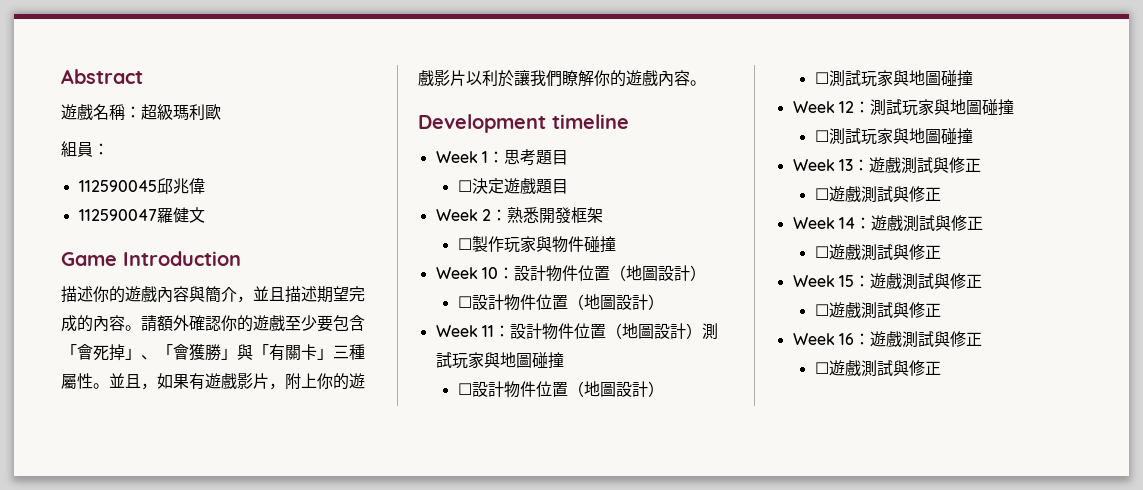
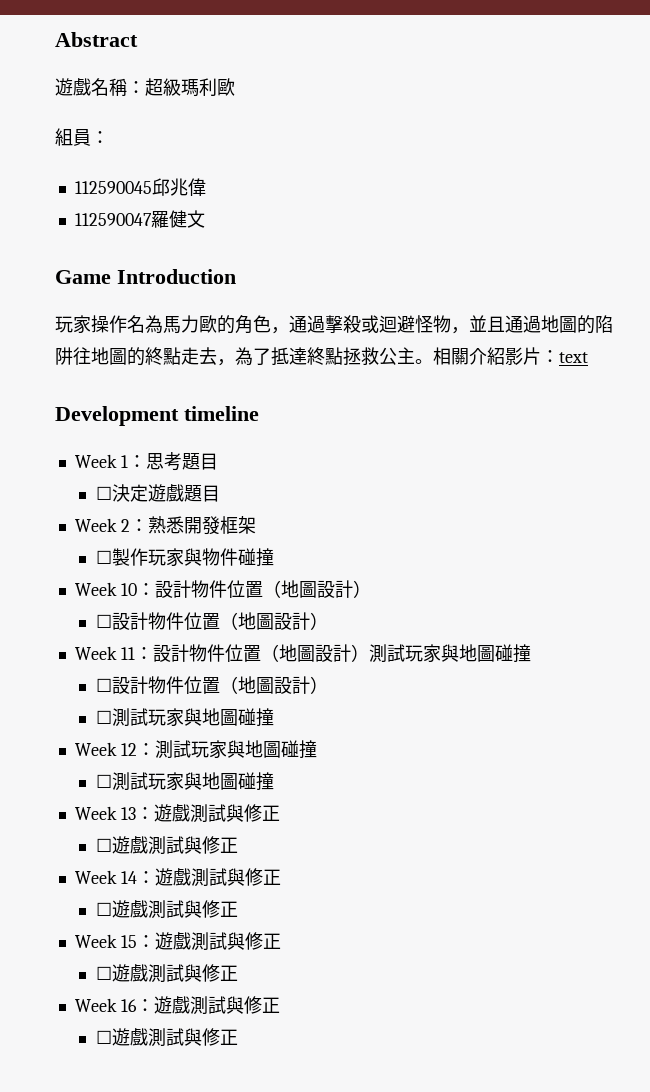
[61,286,365,303] [61,315,365,332] [61,344,365,361] [61,373,365,390] [418,70,706,87] 描述你的遊戲內容與簡介，並且描述期望完成的內容。請額外確認你的遊戲至少要包含「會死掉」、「會獲勝」與「有關卡」三種屬性。並且，如果有遊戲影片，附上你的遊戲影片以利於讓我們瞭解你的遊戲內容。 -> [55,315,613,334] [55,347,588,366] 玩家操作名為馬力歐的角色，通過擊殺或迴避怪物，並且通過地圖的陷阱往地圖的終點走去，為了抵達終點拯救公主。相關介紹影片：text

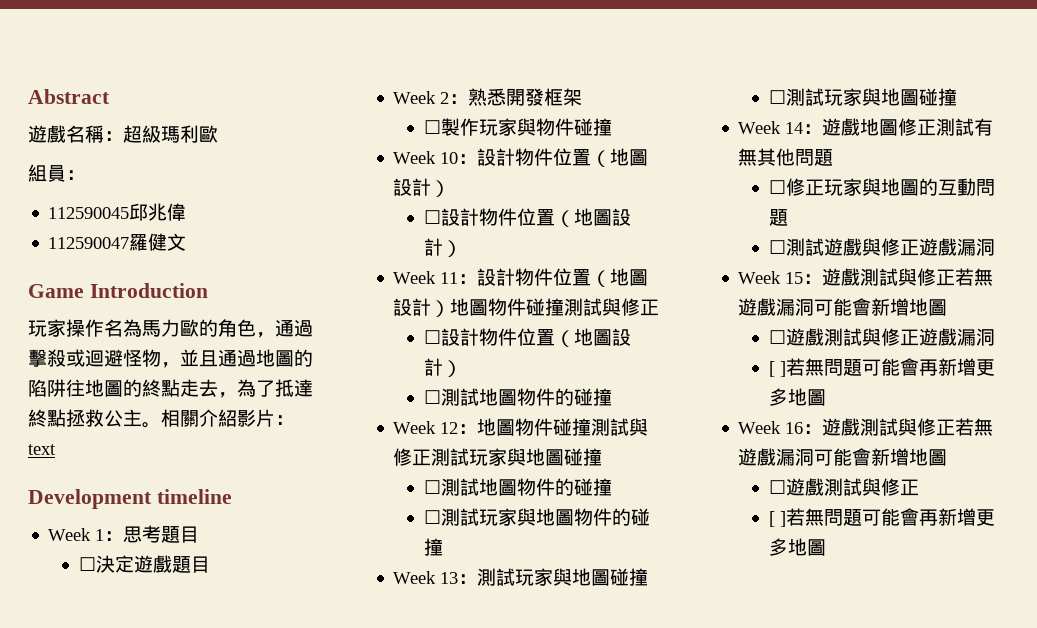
[368,644,531,663] 測試玩家與地圖碰撞 -> [450,298,660,316] 地圖物件碰撞測試與修正
[147,708,274,727] [74,742,137,756] 玩家與地圖碰撞 // Week 12 -> [478,388,612,406] [393,418,649,436] [393,448,603,466] [423,478,612,496] [423,508,650,526] [423,538,443,556] [393,571,459,584] 地圖物件的碰撞 // Week 12：地圖物件碰撞測試與修正測試玩家與地圖碰撞 // ☐測試地圖物件的碰撞 // ☐測試玩家與地圖物件的碰撞 // Week 13
[120,804,280,823] [95,836,238,855] [74,868,281,887] [95,900,238,919] 13：遊戲測試與修正 // ☐遊戲測試與修正 // Week 14：遊戲測試與修正 // ☐遊戲測試與修正 -> [785,118,994,136] [738,148,834,166] [768,178,995,196] [768,209,788,226] [768,238,995,256] 14：遊戲地圖修正測試有無其他問題 // ☐修正玩家與地圖的互動問題 // ☐測試遊戲與修正遊戲漏洞
[95,964,238,983] // ☐遊戲測試與修正 -> [955,268,994,286] [738,298,948,316] [768,328,995,346] [768,358,995,377] [768,388,826,406] 若無遊戲漏洞可能會新增地圖 // ☐遊戲測試與修正遊戲漏洞 // [ ]若無問題可能會再新增更多地圖
[95,1028,238,1047] // ☐遊戲測試與修正 -> [955,418,994,436] [738,448,948,466] [768,478,919,496] [768,508,995,527] [768,538,826,556] 若無遊戲漏洞可能會新增地圖 // ☐遊戲測試與修正 // [ ]若無問題可能會再新增更多地圖

